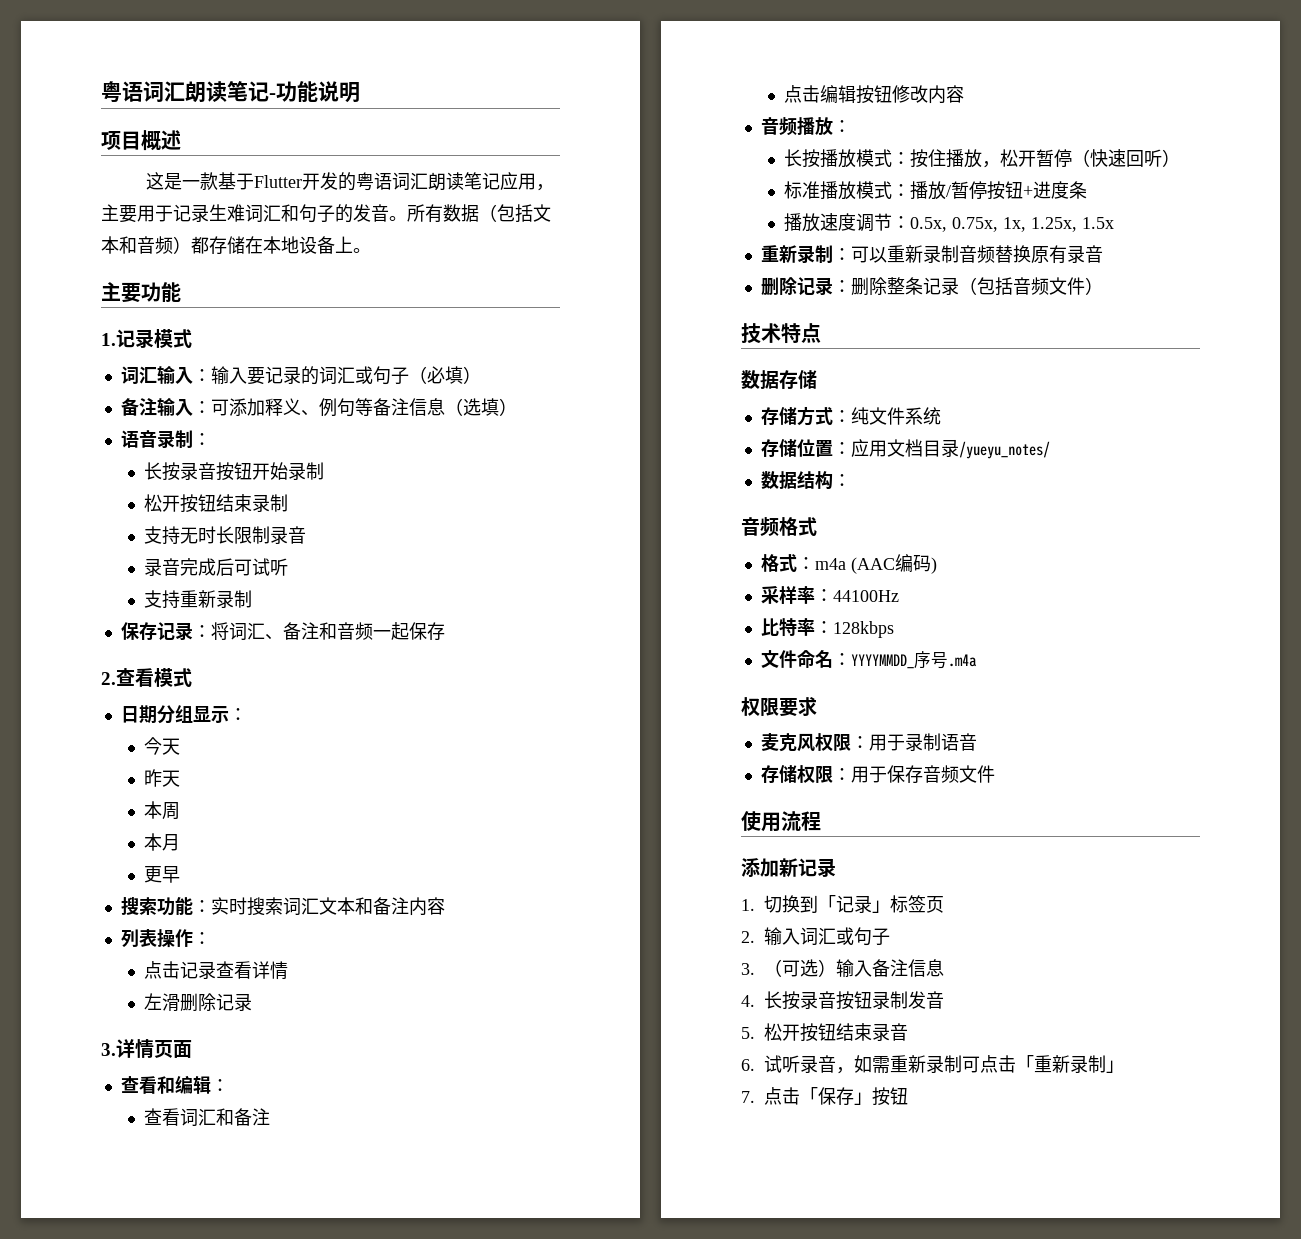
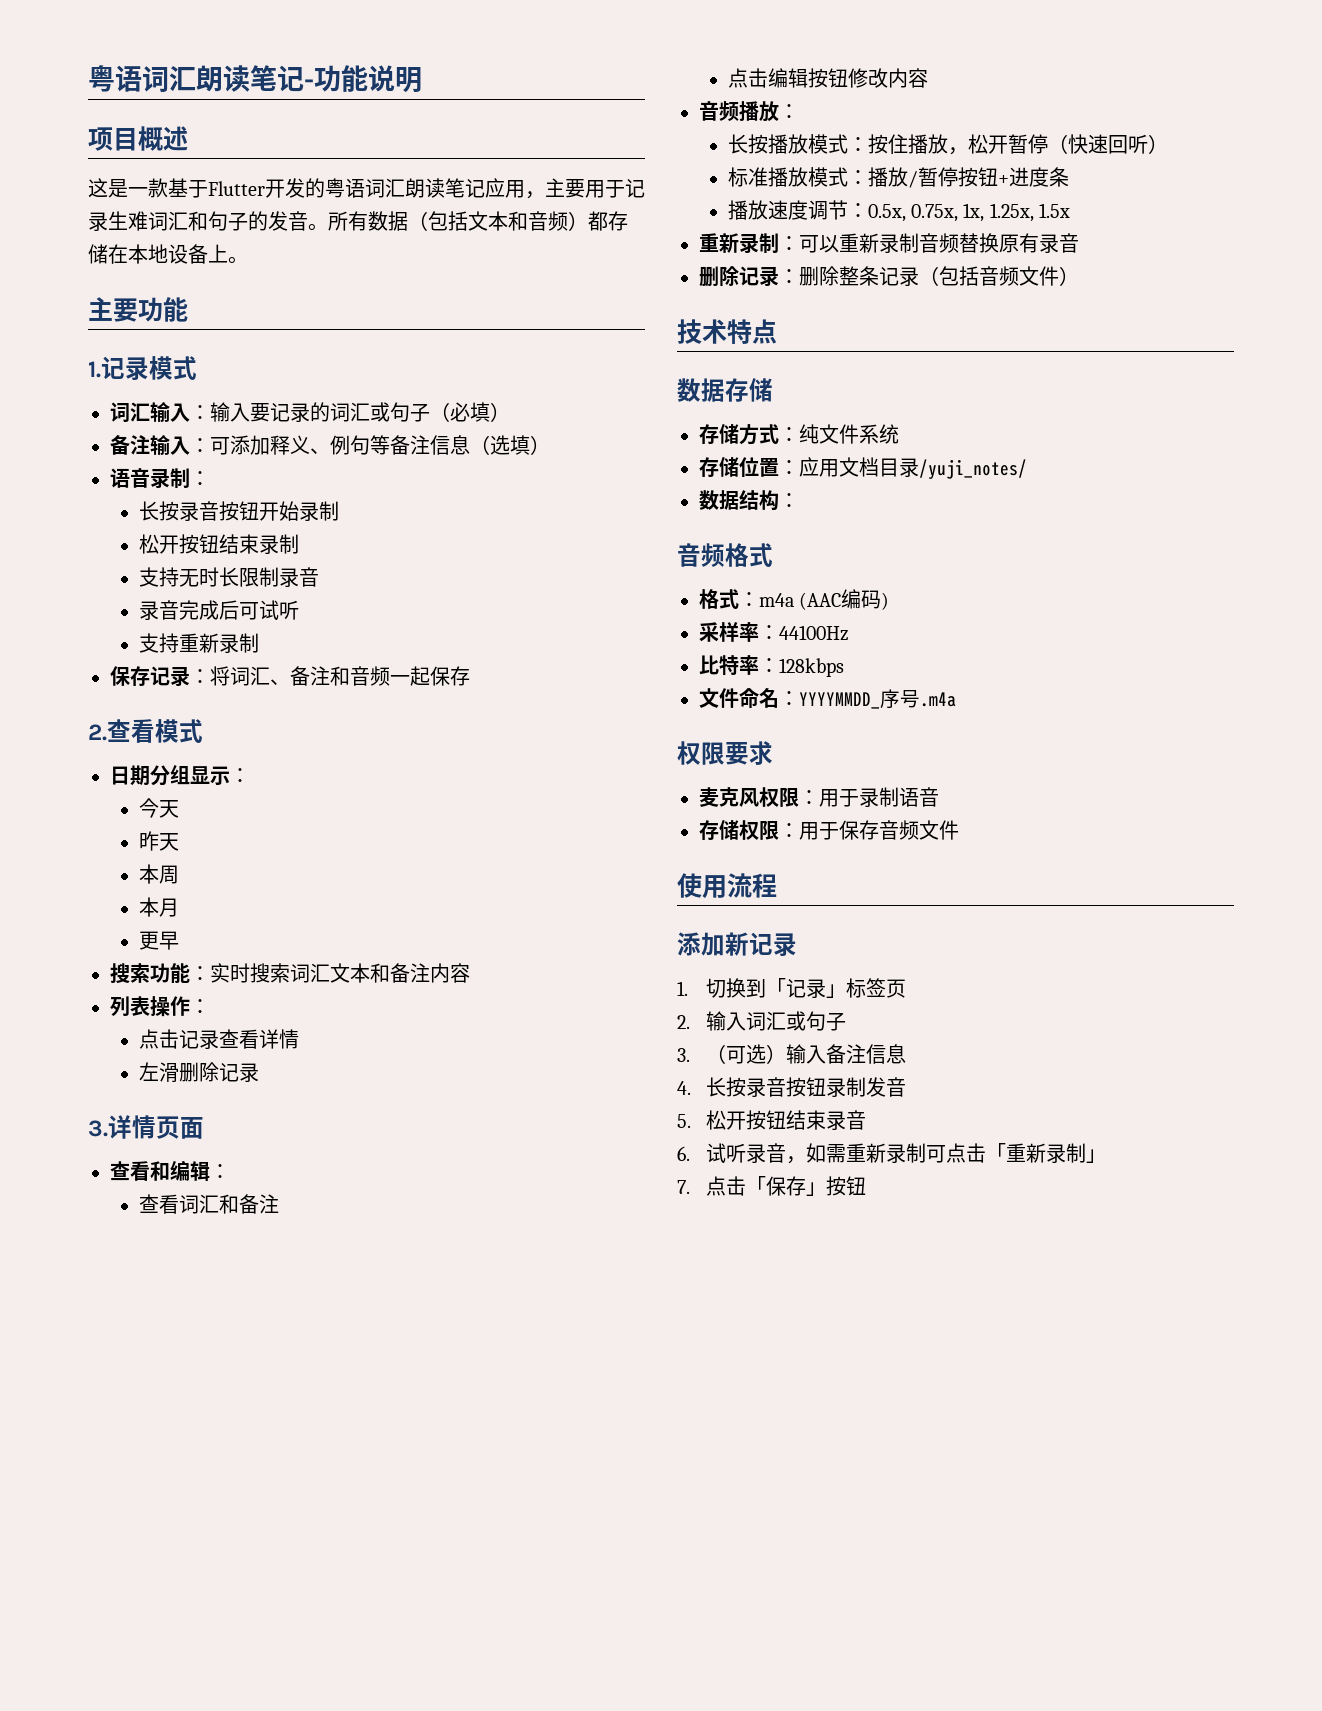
[958,441,1050,459] /yueyu_notes/ -> [919,459,1027,479] /yuji_notes/

